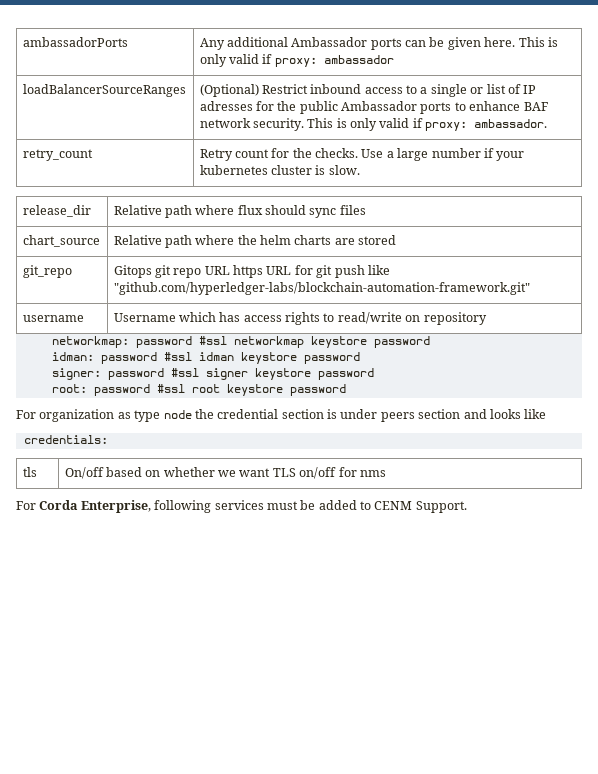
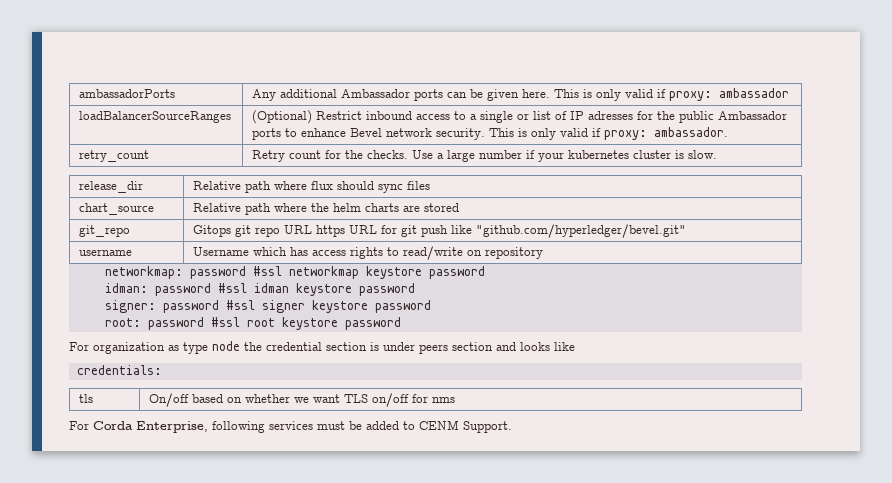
[523,102,548,111] BAF -> [350,128,383,137] Bevel
[113,282,530,295] "github.com/hyperledger-labs/blockchain-automation-framework.git" -> [476,224,687,238] "github.com/hyperledger/bevel.git"

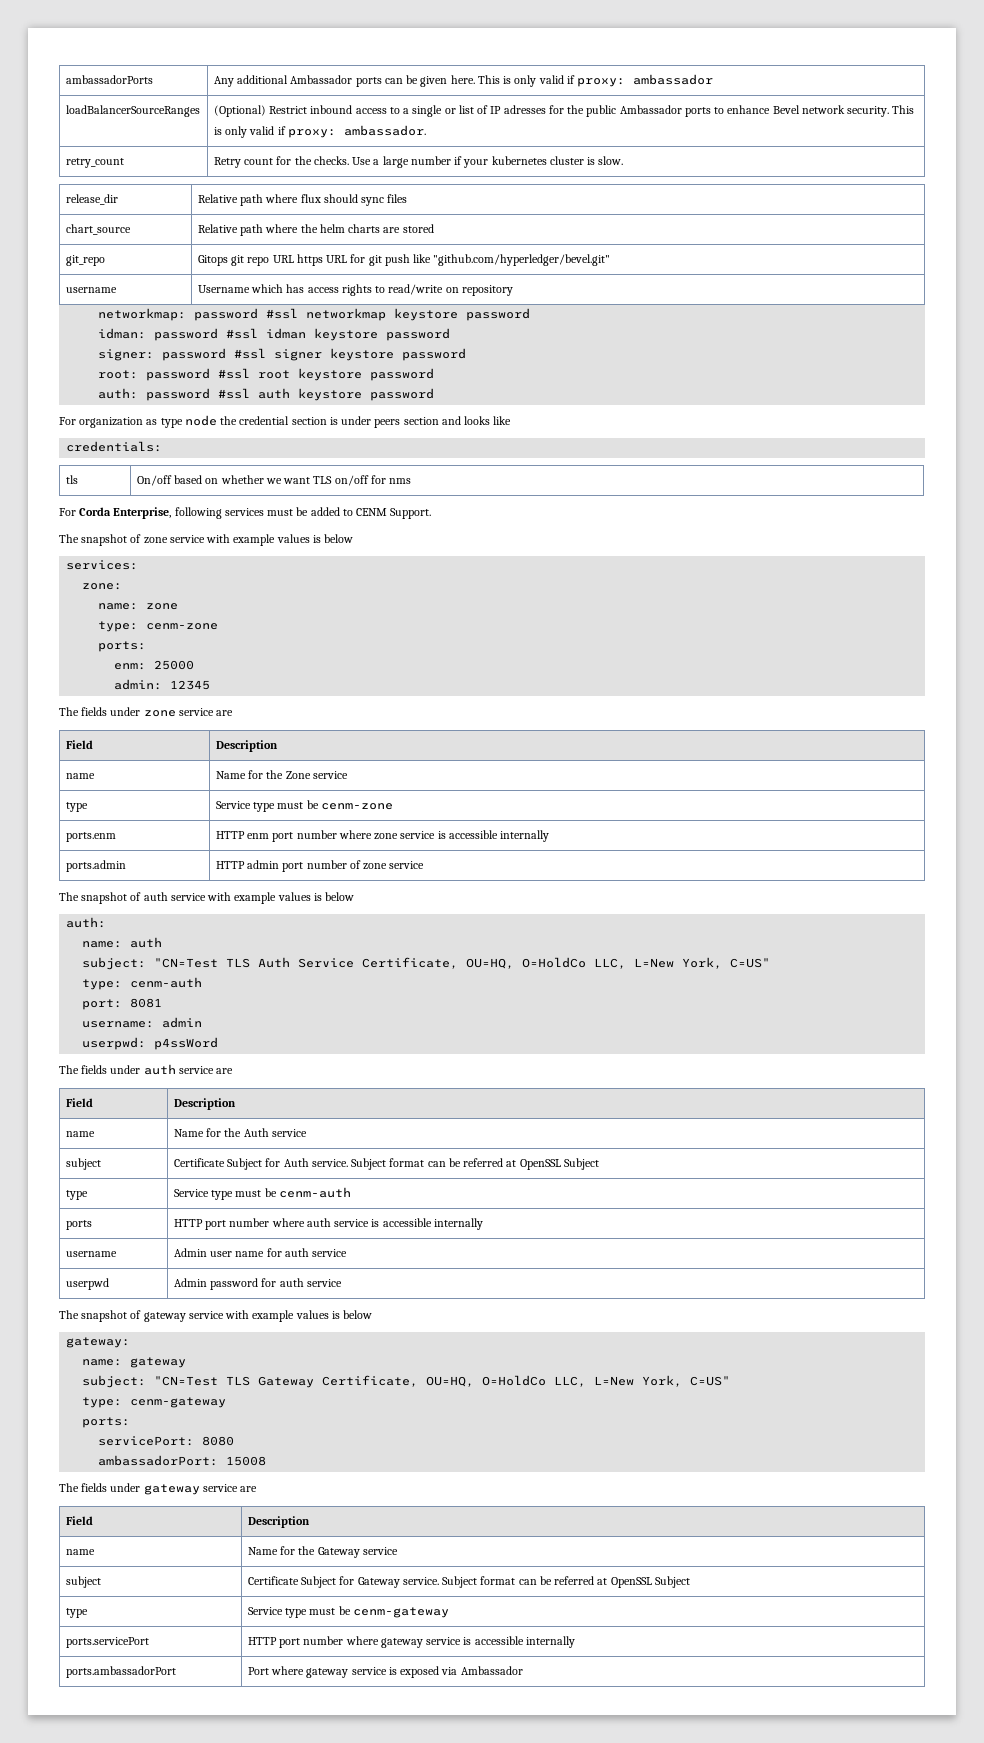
(401, 323) none -> [98,388,435,401] // auth: password #ssl auth keystore password
(512, 427) none -> [59,534,354,546] [66,560,139,570] [82,583,123,590] [98,603,179,610] [98,621,219,632] [98,641,147,652] [114,660,195,670] [114,679,211,690] [59,707,234,717] [65,740,93,749] [215,740,278,752] [65,773,95,779] [215,770,348,779] [65,802,88,812] [215,800,393,812] [65,832,116,842] [215,830,550,842] [65,860,126,872] [215,860,425,872] [59,892,355,904] [66,917,107,928] [82,937,163,948] [82,957,771,970] [82,977,203,990] [82,998,163,1010] [82,1017,203,1028] [82,1037,219,1050] [59,1064,234,1075] [65,1098,93,1107] [173,1098,236,1110] [65,1131,95,1137] [173,1128,307,1137] [65,1158,101,1170] [173,1158,599,1170] [65,1190,88,1200] [173,1187,351,1200] [65,1220,92,1230] [173,1218,483,1230] [65,1251,117,1257] [173,1248,348,1257] [65,1278,109,1290] [173,1278,342,1290] [59,1310,373,1322] [66,1337,131,1348] [82,1357,187,1368] [82,1375,731,1388] [82,1397,227,1408] [82,1417,131,1428] [98,1436,235,1446] [98,1455,267,1466] [59,1483,258,1495] [65,1516,93,1525] [247,1516,310,1528] [65,1549,95,1555] [247,1546,398,1558] [65,1576,101,1588] [247,1576,690,1588] [65,1608,88,1618] [247,1606,449,1618] [65,1637,149,1648] [247,1636,575,1648] [65,1666,176,1678] [247,1666,523,1678] // The snapshot of zone service with example values is below // services: // zone: // name: zone // type: cenm-zone // ports: // enm: 25000 // admin: 12345 // The fields under zone service are // Field | Description // name | Name for the Zone service // type | Service type must be cenm-zone // ports.enm | HTTP enm port number where zone service is accessible internally // ports.admin | HTTP admin port number of zone service // The snapshot of auth service with example values is below // auth: // name: auth // subject: "CN=Test TLS Auth Service Certificate, OU=HQ, O=HoldCo LLC, L=New York, C=US" // type: cenm-auth // port: 8081 // username: admin // userpwd: p4ssWord // The fields under auth service are // Field | Description // name | Name for the Auth service // subject | Certificate Subject for Auth service. Subject format can be referred at OpenSSL Subject // type | Service type must be cenm-auth // ports | HTTP port number where auth service is accessible internally // username | Admin user name for auth service // userpwd | Admin password for auth service // The snapshot of gateway service with example values is below // gateway: // name: gateway // subject: "CN=Test TLS Gateway Certificate, OU=HQ, O=HoldCo LLC, L=New York, C=US" // type: cenm-gateway // ports: // servicePort: 8080 // ambassadorPort: 15008 // The fields under gateway service are // Field | Description // name | Name for the Gateway service // subject | Certificate Subject for Gateway service. Subject format can be referred at OpenSSL Subject // type | Service type must be cenm-gateway // ports.servicePort | HTTP port number where gateway service is accessible internally // ports.ambassadorPort | Port where gateway service is exposed via Ambassador

